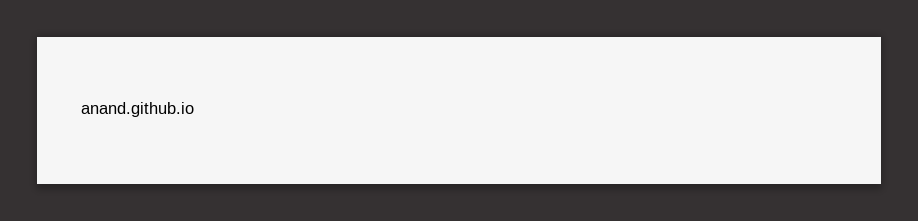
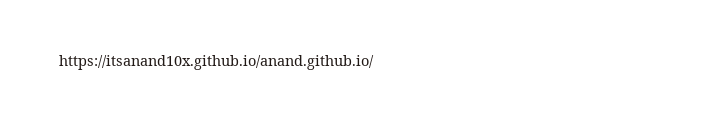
[81,102,194,117] anand.github.io -> [59,55,374,70] https://itsanand10x.github.io/anand.github.io/

